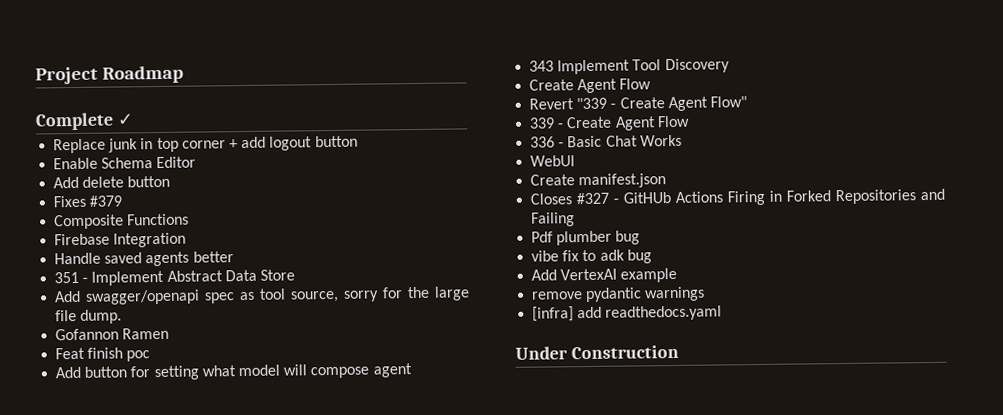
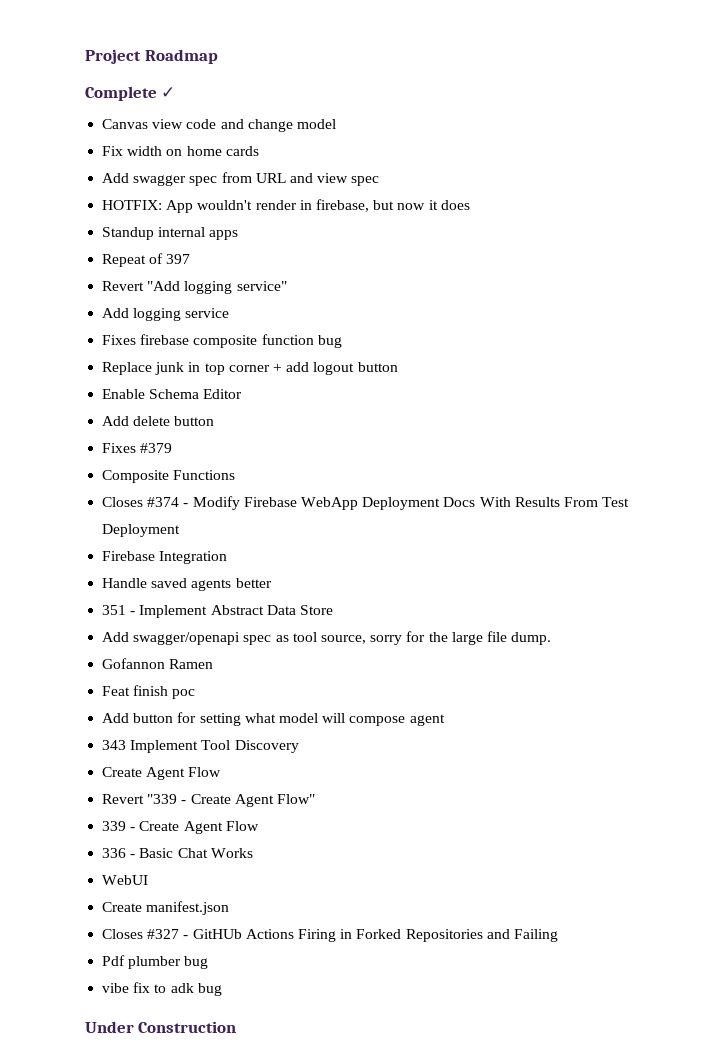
(134, 119) none -> [102,119,336,132] [102,146,259,156] [102,172,380,186] [102,199,470,213] [102,227,239,240] [102,253,191,267] [102,281,287,294] [102,308,230,321] [102,334,342,348] // Canvas view code and change model // Fix width on home cards // Add swagger spec from URL and view spec // HOTFIX: App wouldn't render in firebase, but now it does // Standup internal apps // Repeat of 397 // Revert "Add logging service" // Add logging service // Fixes firebase composite function bug
(190, 219) none -> [102,496,630,510] [102,524,181,537] // Closes #374 - Modify Firebase WebApp Deployment Docs With Results From Test Deployment
[531,267,678,283] [531,286,706,303] [532,305,723,322] // Add VertexAI example // remove pydantic warnings // [infra] add readthedocs.yaml -> (222, 989) none

